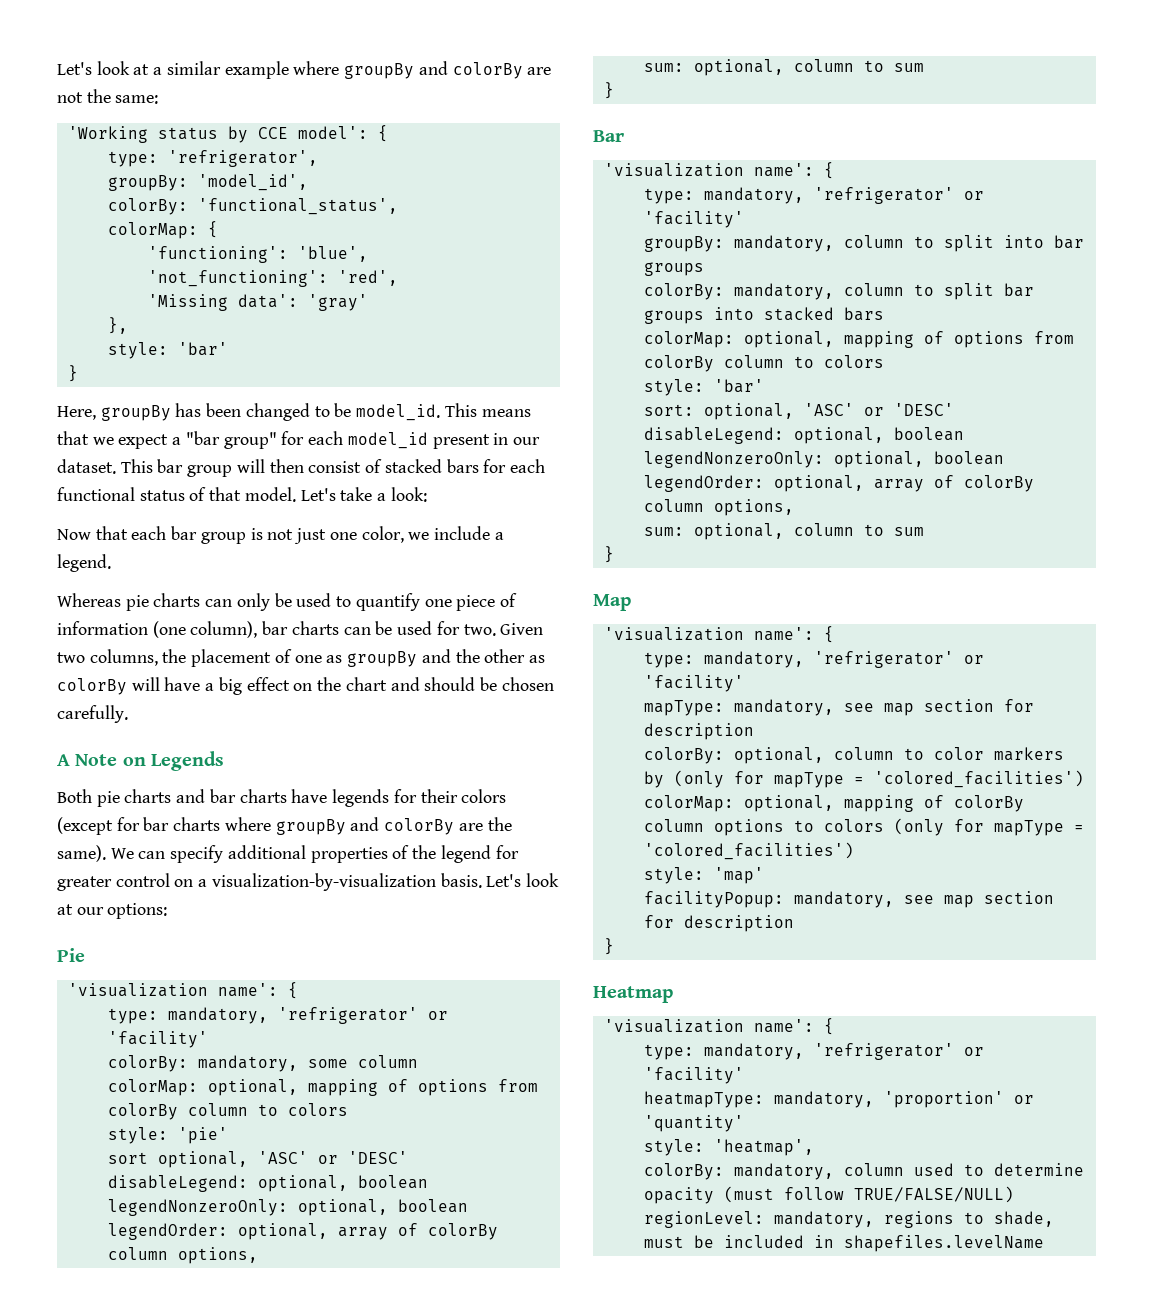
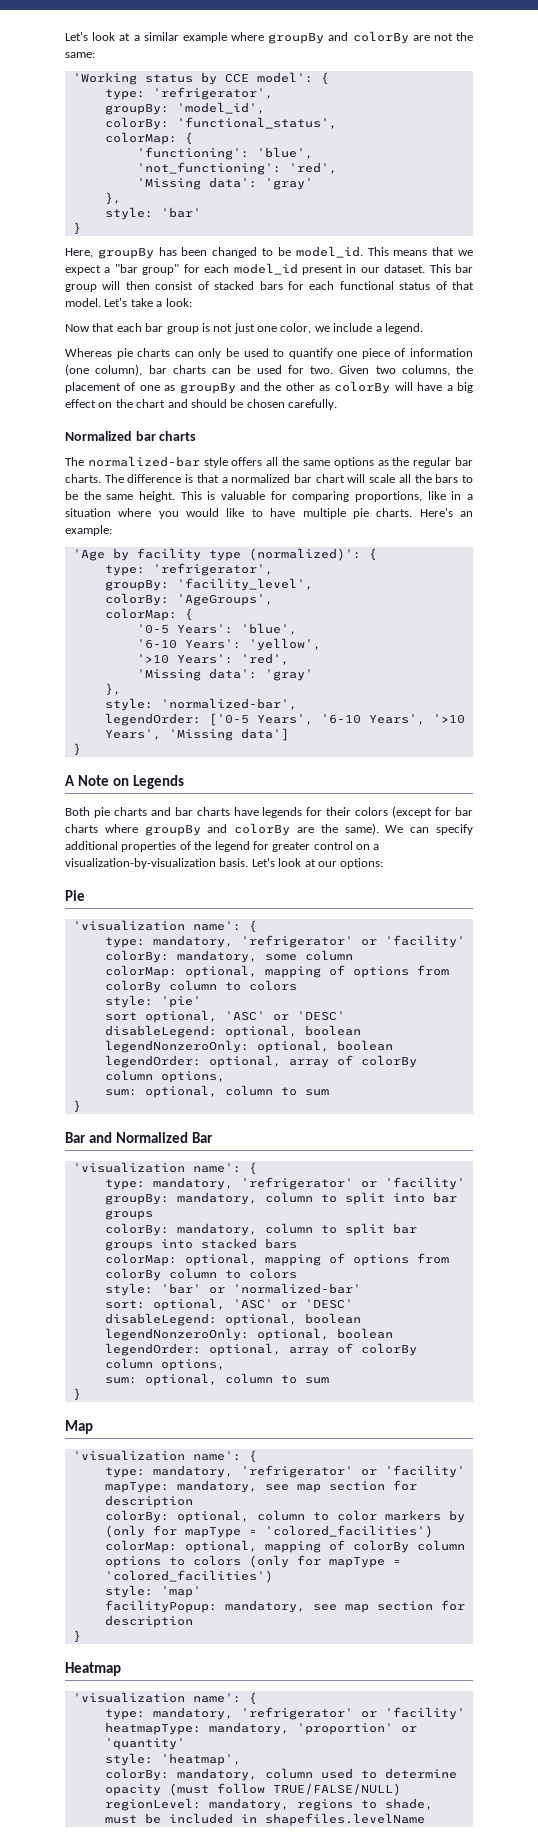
(128, 714) none -> [65,431,197,441] [65,456,473,468] [65,474,474,483] [65,491,474,502] [65,508,474,519] [65,525,112,536] [72,548,377,561] [104,563,273,576] [104,578,313,591] [104,593,273,606] [104,608,193,621] [136,623,297,635] [136,638,321,651] [136,653,289,665] [136,668,313,681] [104,683,121,696] [104,698,297,711] [104,713,465,726] [104,728,289,741] [72,743,81,756] // Normalized bar charts // The normalized-bar style offers all the same options as the regular bar charts. The difference is that a normalized bar chart will scale all the bars to be the same height. This is valuable for comparing proportions, like in a situation where you would like to have multiple pie charts. Here's an example: // 'Age by facility type (normalized)': { // type: 'refrigerator', // groupBy: 'facility_level', // colorBy: 'AgeGroups', // colorMap: { // '0-5 Years': 'blue', // '6-10 Years': 'yellow', // '>10 Years': 'red', // 'Missing data': 'gray' // }, // style: 'normalized-bar', // legendOrder: ['0-5 Years', '6-10 Years', '>10 Years', 'Missing data'] // }
(624, 136) none -> [88,1132,213,1143] and Normalized Bar
(764, 386) none -> [208,1283,361,1294] or 'normalized-bar'

